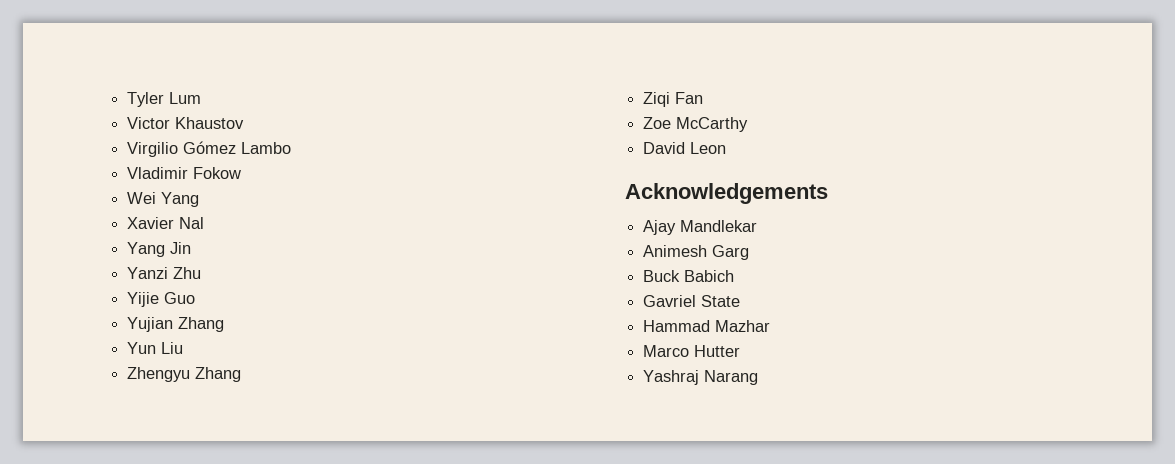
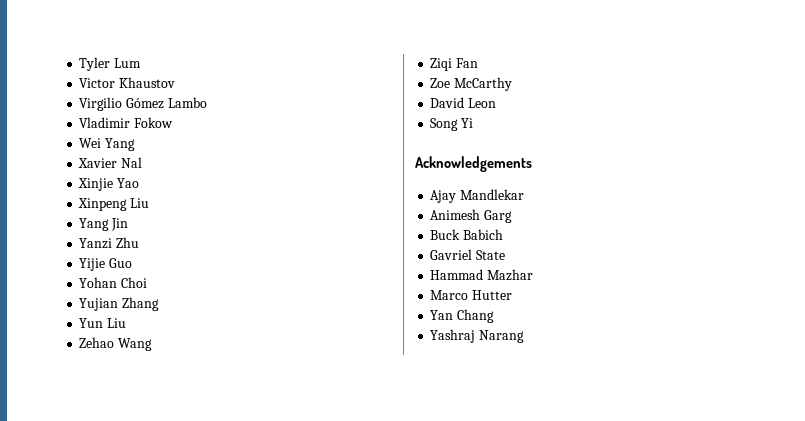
(205, 223) none -> [78,178,140,191] [78,198,150,211] // Xinjie Yao // Xinpeng Liu
(196, 298) none -> [79,277,148,288] // Yohan Choi
[127,367,242,382] Zhengyu Zhang -> [79,337,153,351] Zehao Wang
(727, 148) none -> [430,118,474,131] // Song Yi
(741, 351) none -> [430,309,495,323] // Yan Chang

